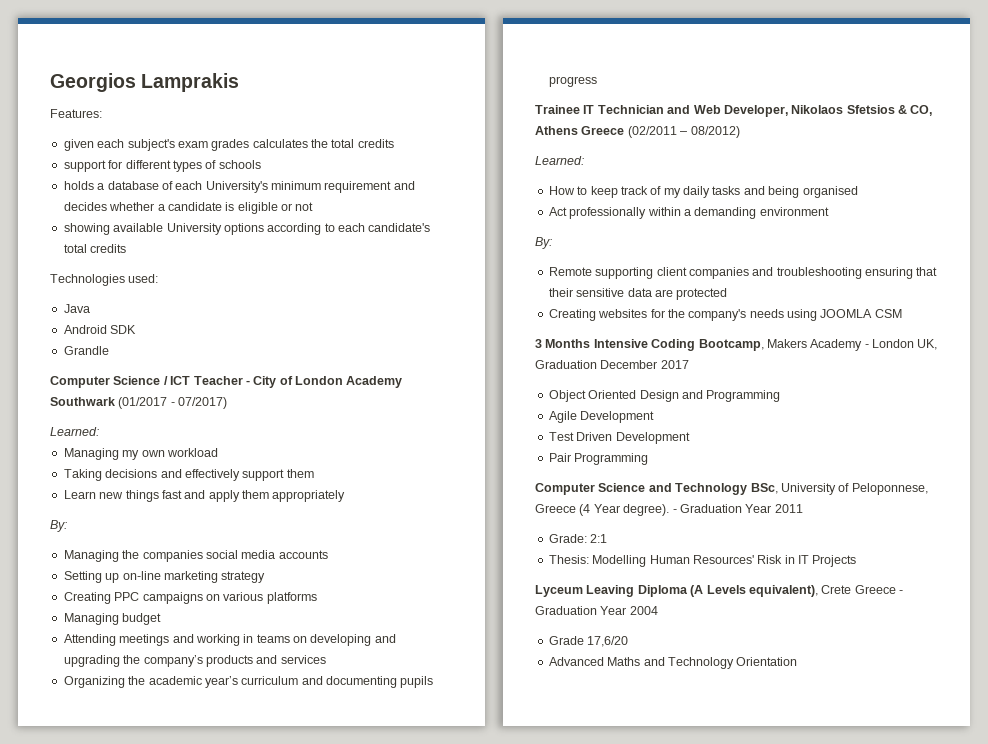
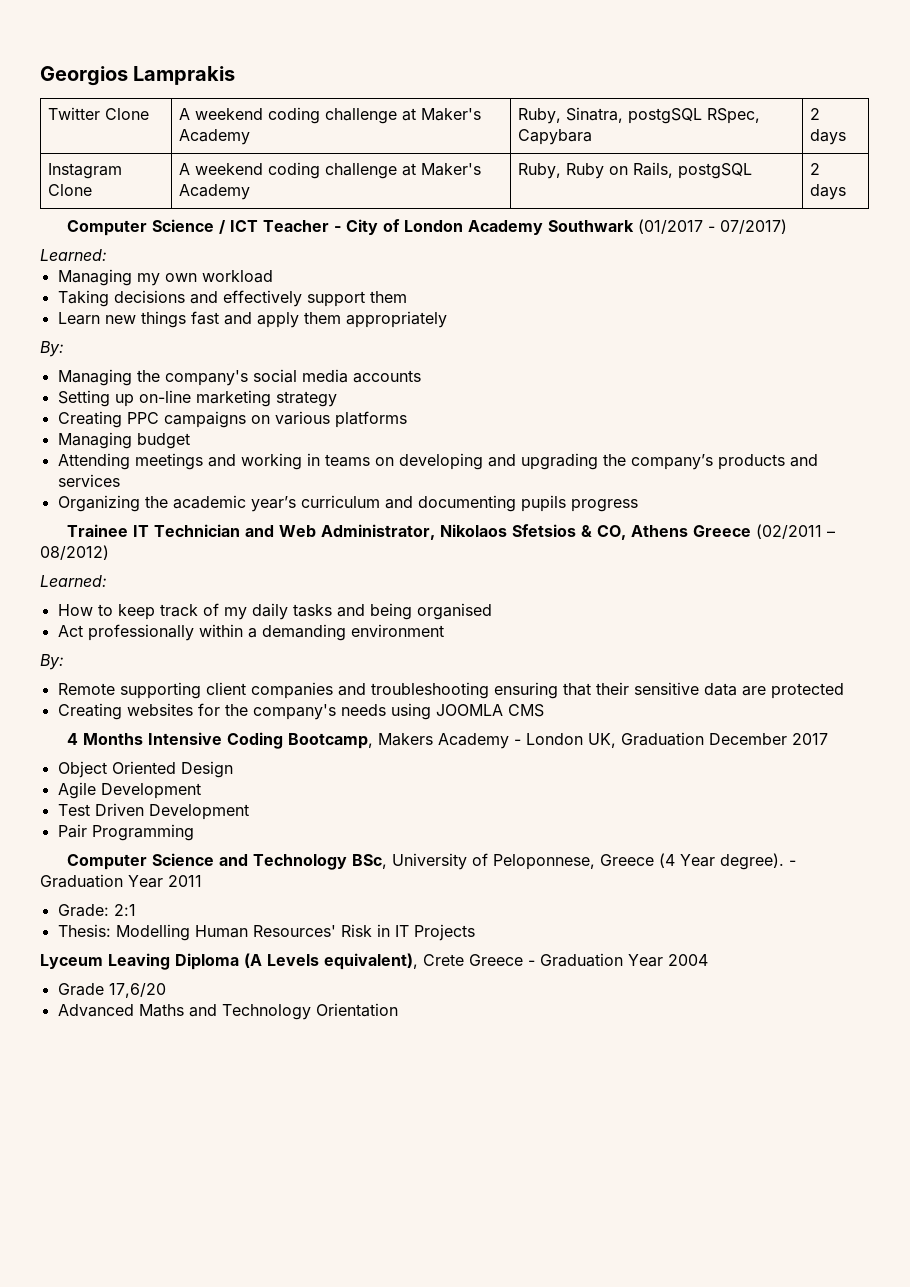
[50,109,102,118] [63,139,394,151] [63,160,261,172] [63,181,415,193] [63,202,314,214] [63,223,431,235] [63,244,127,253] [50,274,159,286] [63,304,90,313] [63,325,137,334] [63,346,109,355] // Features: // given each subject's exam grades calculates the total credits // support for different types of schools // holds a database of each University's minimum requirement and decides whether a candidate is eligible or not // showing available University options according to each candidate's total credits // Technologies used: // Java // Android SDK // Grandle -> [48,107,150,120] [179,107,482,124] [179,129,251,145] [518,107,761,124] [518,129,593,145] [810,108,821,120] [810,129,847,145] [48,163,123,179] [48,184,93,196] [179,162,482,179] [179,184,251,200] [518,162,753,179] [810,163,821,175] [810,184,847,200] // Twitter Clone | A weekend coding challenge at Maker's Academy | Ruby, Sinatra, postgSQL RSpec, Capybara | 2 days // Instagram Clone | A weekend coding challenge at Maker's Academy | Ruby, Ruby on Rails, postgSQL | 2 days
[142,550,203,562] companies -> [164,370,248,386] company's
[723,105,788,117] Developer, -> [321,524,436,540] Administrator,
[874,309,902,318] [535,339,542,348] CSM // 3 -> [507,704,544,717] [67,733,79,745] CMS // 4
[681,390,781,402] and Programming -> (233, 769) none

